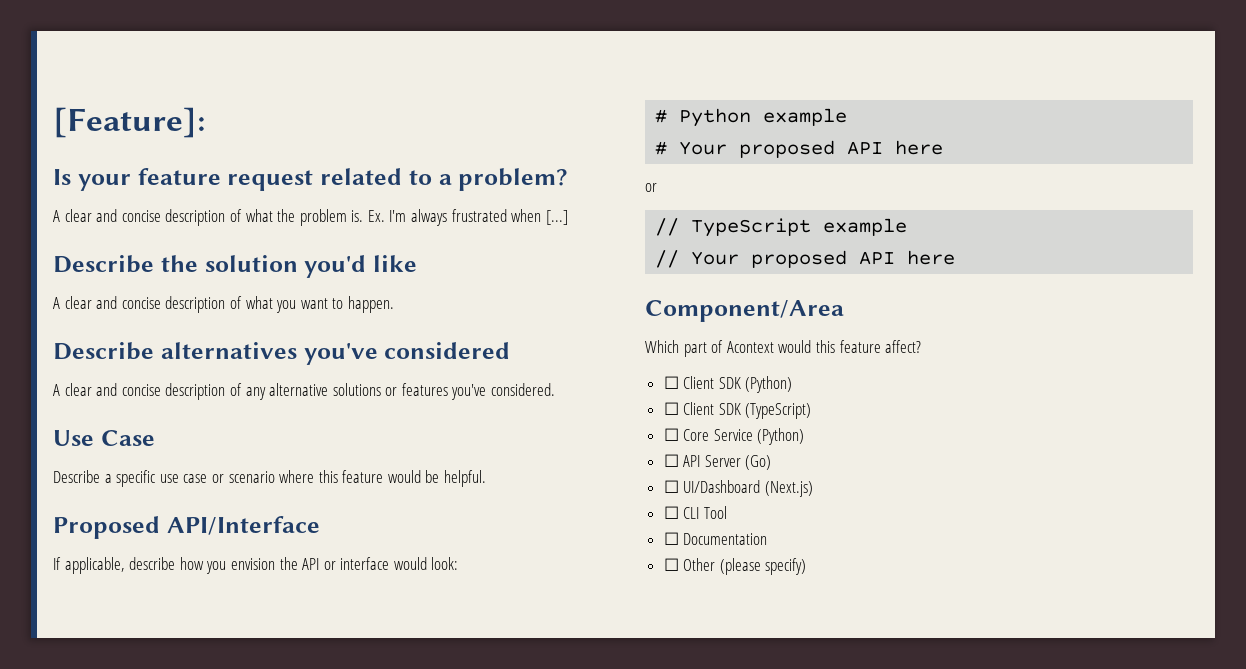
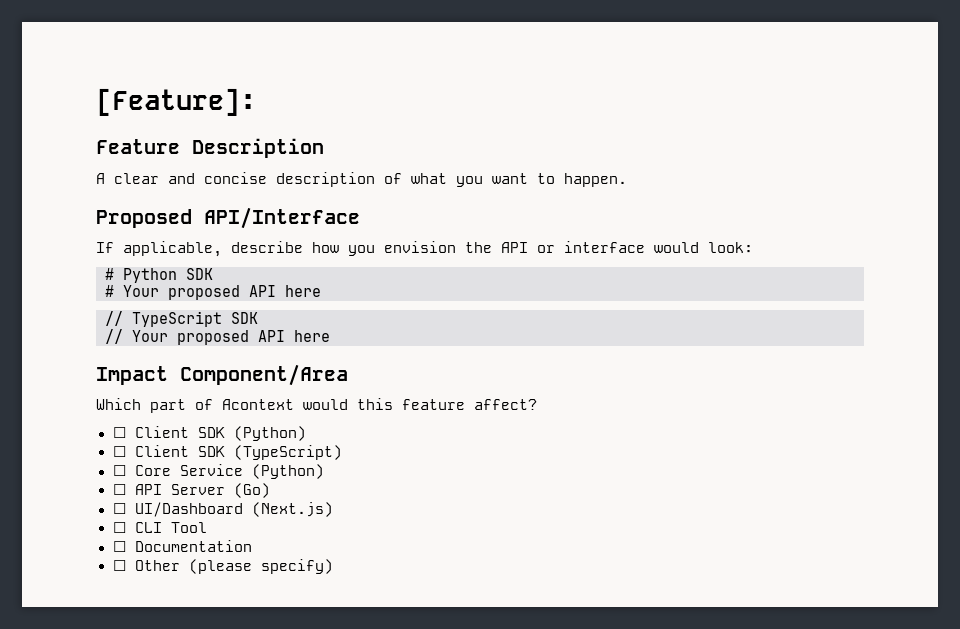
[53,168,569,191] [53,209,568,226] [53,255,417,278] Is your feature request related to a problem? // A clear and concise description of what the problem is. Ex. I'm always frustrated when [...] // Describe the solution you'd like -> [96,138,324,158] Feature Description
[53,342,511,365] [53,383,556,400] [53,430,155,446] [53,470,487,487] // Describe alternatives you've considered // A clear and concise description of any alternative solutions or features you've considered. // Use Case // Describe a specific use case or scenario where this feature would be helpful. -> (627, 180) none
[763,108,848,126] example -> [186,268,213,280] SDK
[645,183,657,192] // or -> (321, 291) none
[823,218,908,236] example -> [231,312,258,324] SDK
(956, 257) none -> [96,366,168,385] Impact

